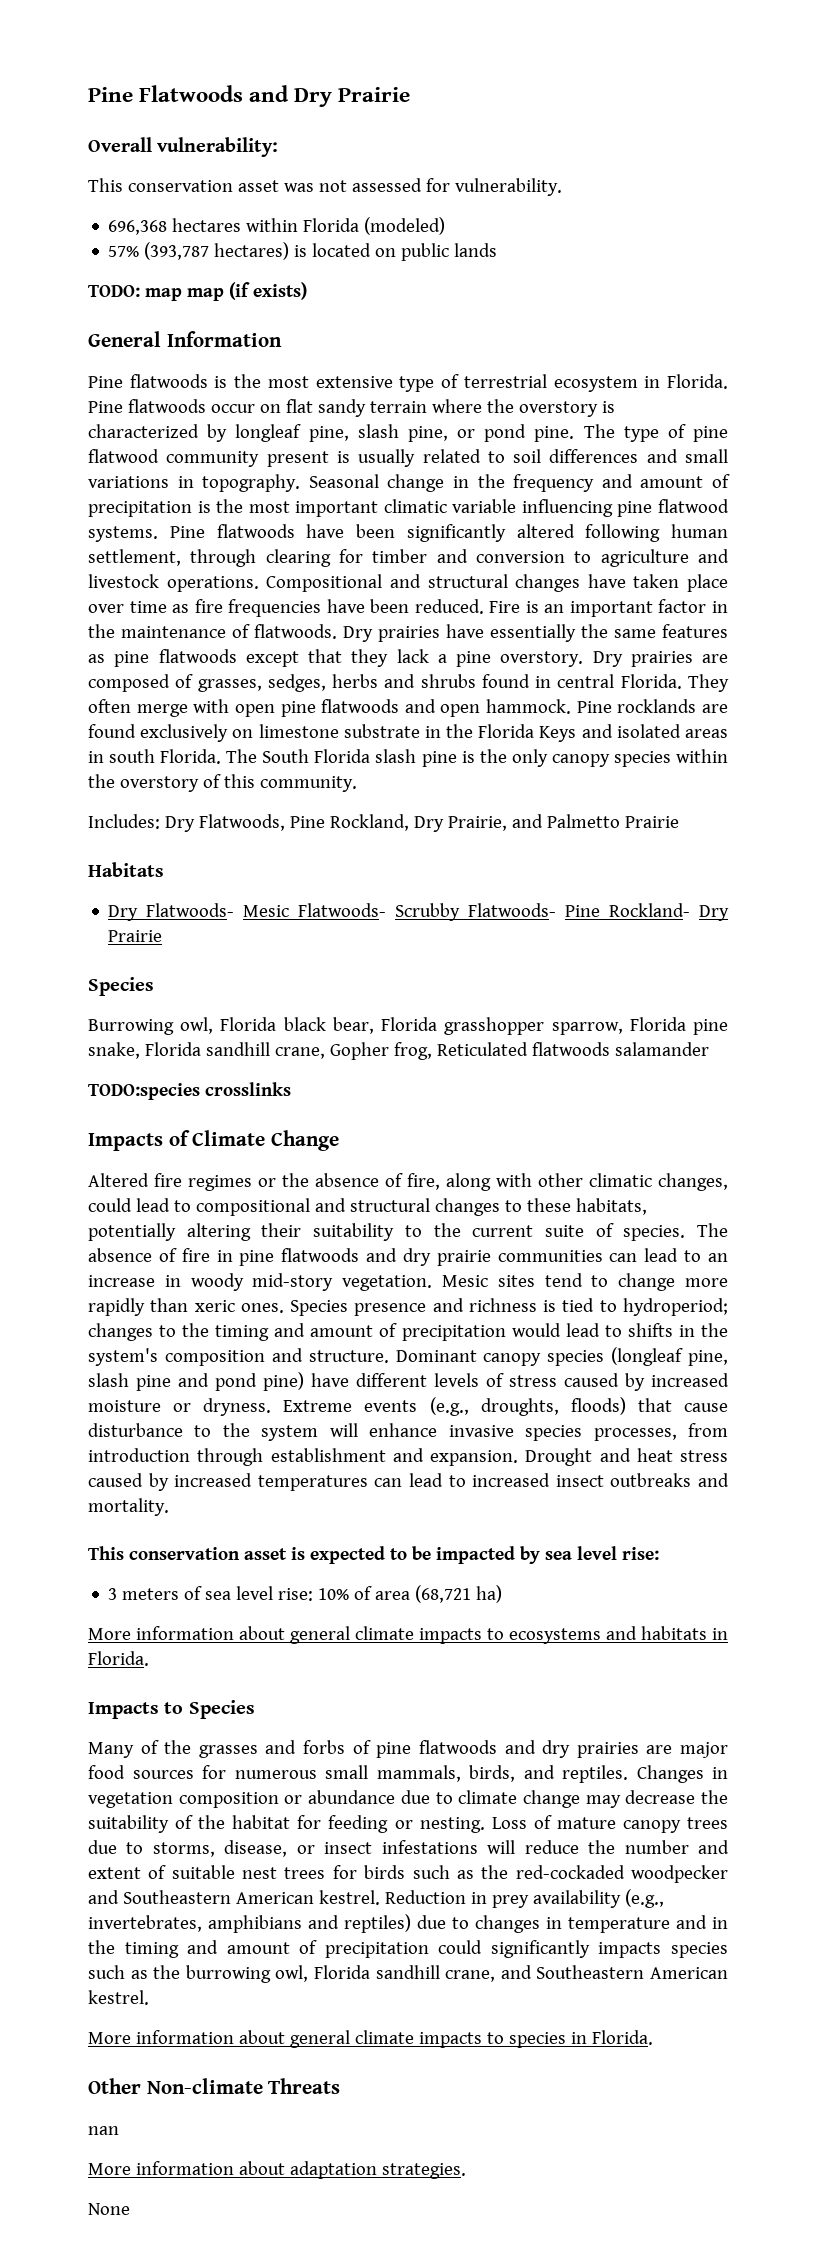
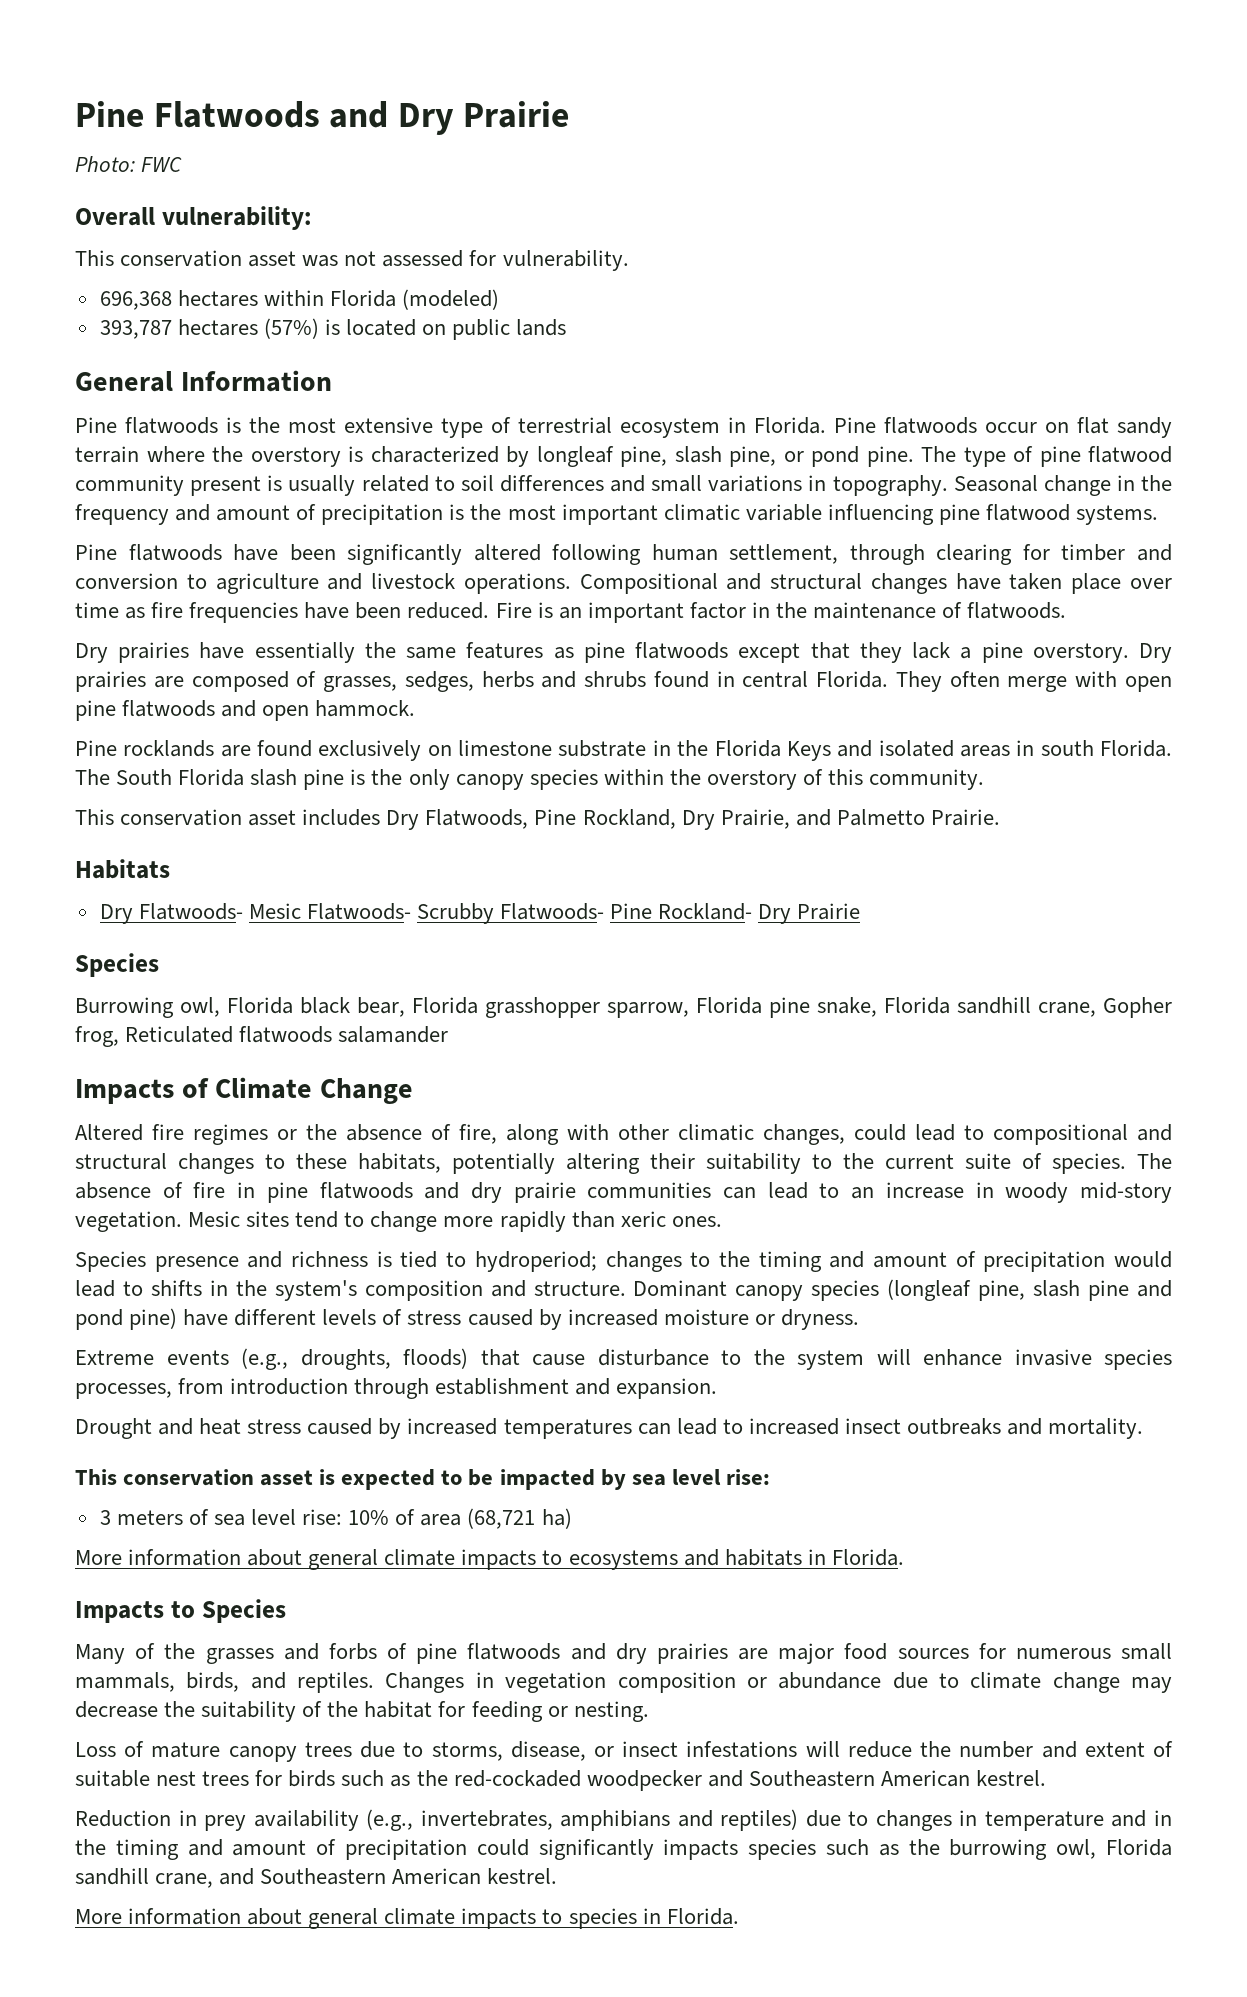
(411, 94) none -> [75,156,183,172] // Photo: FWC
[108,242,290,260] 57% (393,787 hectares) -> [99,318,319,339] 393,787 hectares (57%)
[88,282,307,301] // TODO: map map (if exists) -> (567, 327) none
(158, 534) none -> (1159, 515) //
(337, 631) none -> (1067, 610) //
(572, 706) none -> (416, 708) //
[88,814,160,829] Includes: -> [75,809,381,826] This conservation asset includes
[624,816,679,828] Prairie -> [930,809,1000,826] Prairie.
[88,1082,291,1100] // TODO:species crosslinks -> (449, 1034) none
(284, 1308) none -> (722, 1221) //
(272, 1407) none -> (859, 1319) //
(518, 1458) none -> (718, 1388) //
(485, 1825) none -> (649, 1711) //
(380, 1897) none -> (1046, 1778) //
[88,2078,341,2094] [88,2126,119,2135] [88,2161,466,2179] [88,2203,130,2215] // Other Non-climate Threats // nan // More information about adaptation strategies. // None -> (739, 1916) none

